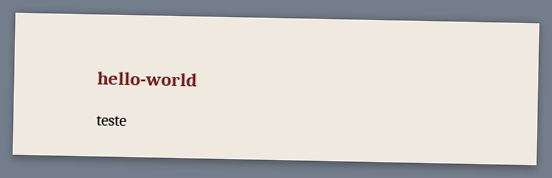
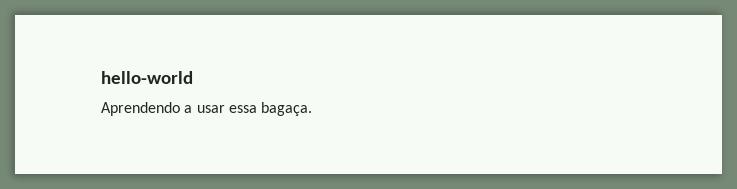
[96,115,127,127] teste -> [101,102,313,116] Aprendendo a usar essa bagaça.

